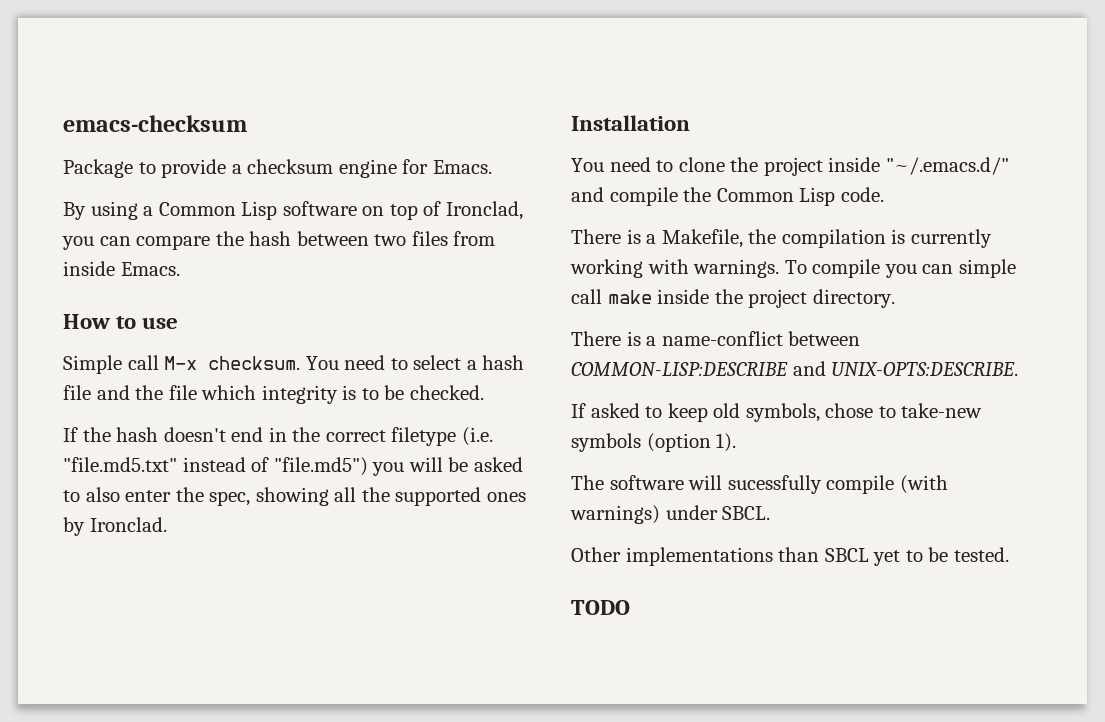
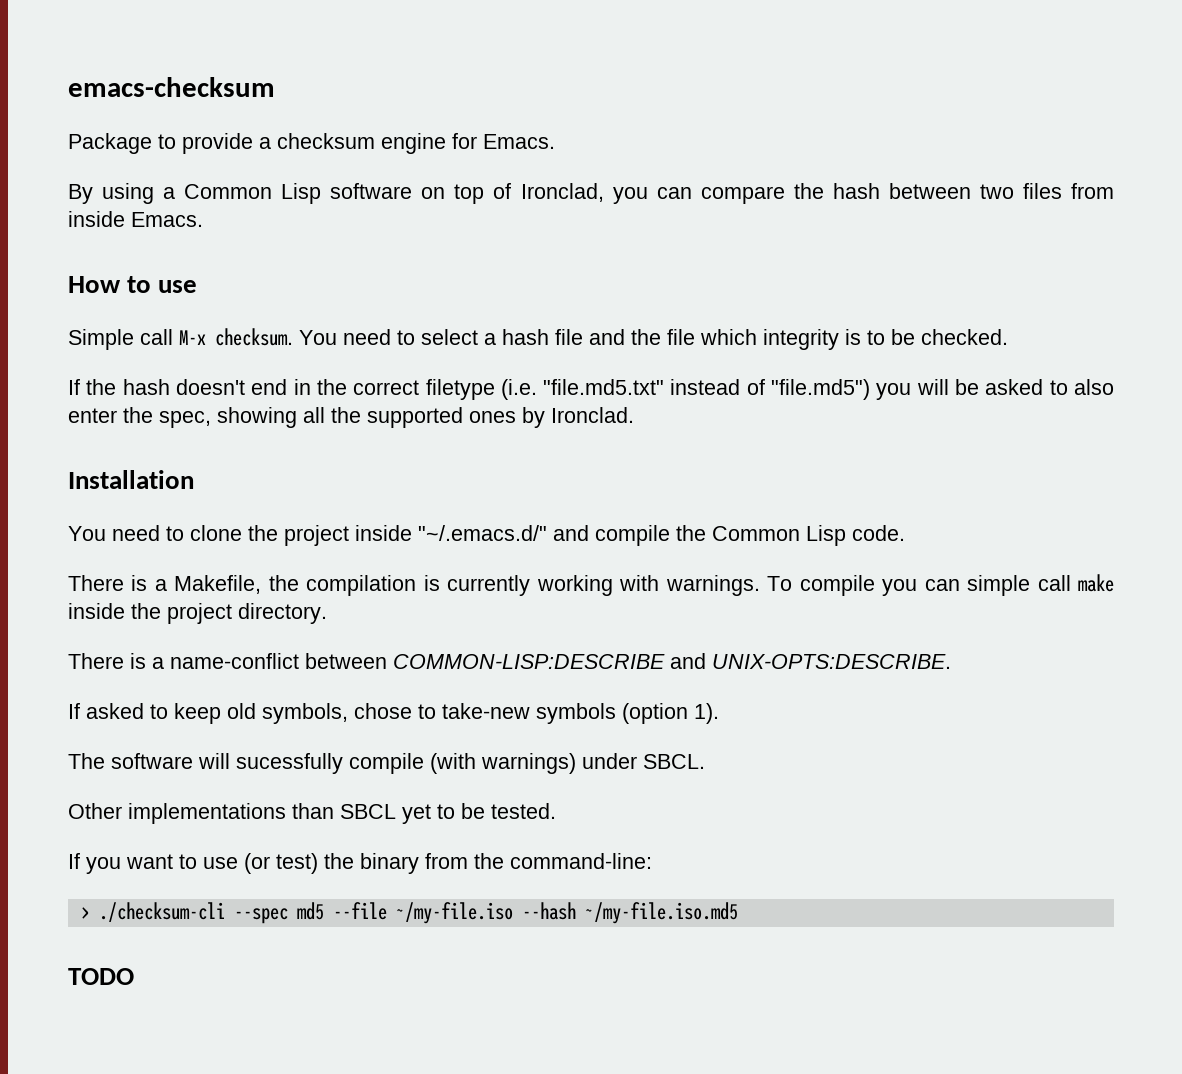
(1009, 554) none -> [68,853,652,874] [80,902,738,924] // If you want to use (or test) the binary from the command-line: // > ./checksum-cli --spec md5 --file ~/my-file.iso --hash ~/my-file.iso.md5

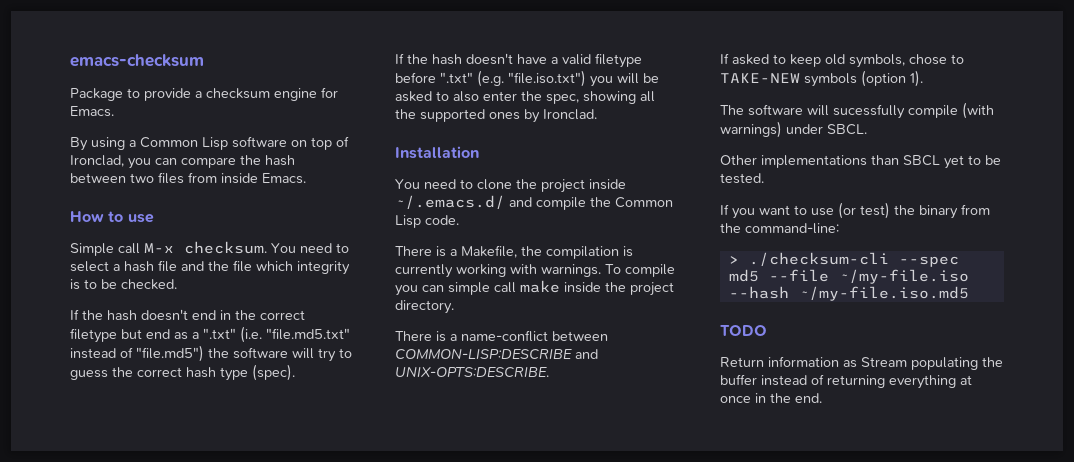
(495, 389) none -> [121,328,236,340] but end as a ".txt"
(871, 389) none -> [208,347,352,362] [70,364,295,381] [395,53,642,68] [395,70,586,87] the software will try to guess the correct hash type (spec). // If the hash doesn't have a valid filetype before ".txt" (e.g. "file.iso.txt")
[418,525,547,541] "~/.emacs.d/" -> [395,195,505,209] ~/.emacs.d/
[442,703,530,719] take-new -> [720,73,800,83] TAKE-NEW
(134, 976) none -> [720,356,1003,370] [720,374,972,389] [720,393,822,403] // Return information as Stream populating the buffer instead of returning everything at once in the end.

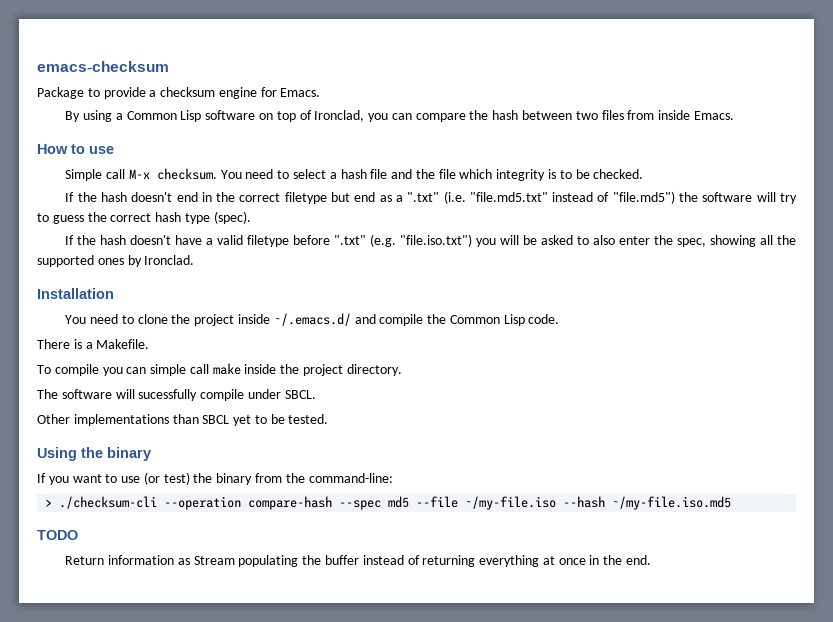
[461,245,633,259] [395,264,601,278] Makefile, the compilation is currently working with warnings. -> [96,339,150,349] Makefile. //
[395,330,608,342] [395,348,598,360] [395,366,549,378] [720,53,964,68] [720,70,923,87] // There is a name-conflict between COMMON-LISP:DESCRIBE and UNIX-OPTS:DESCRIBE. // If asked to keep old symbols, chose to TAKE-NEW symbols (option 1). -> (402, 370) none
[962,102,994,119] [720,121,782,138] (with warnings) -> (245, 395) none
(764, 178) none -> [37,447,151,461] // Using the binary
(889, 259) none -> [164,496,333,510] --operation compare-hash

